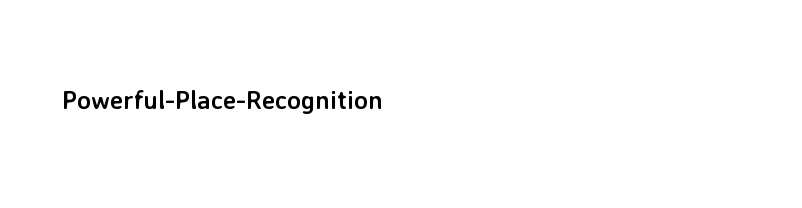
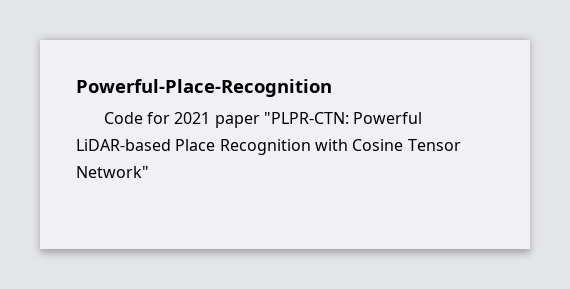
(383, 102) none -> [103,112,423,128] [76,139,461,155] [76,166,149,178] // Code for 2021 paper "PLPR-CTN: Powerful LiDAR-based Place Recognition with Cosine Tensor Network"

